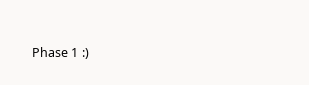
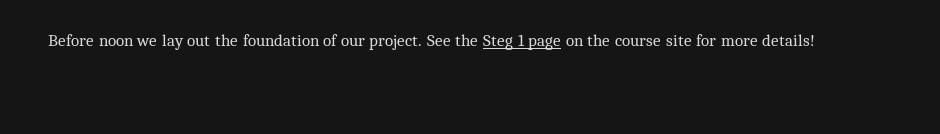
[32,47,89,59] Phase 1 :) -> [48,34,816,50] Before noon we lay out the foundation of our project. See the Steg 1 page on the course site for more details!

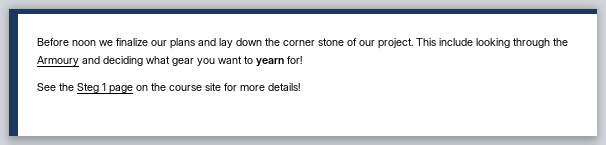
[161,34,423,50] lay out the foundation of our project. -> [116,38,568,49] [37,56,302,67] finalize our plans and lay down the corner stone of our project. This include looking through the Armoury and deciding what gear you want to yearn for! //

